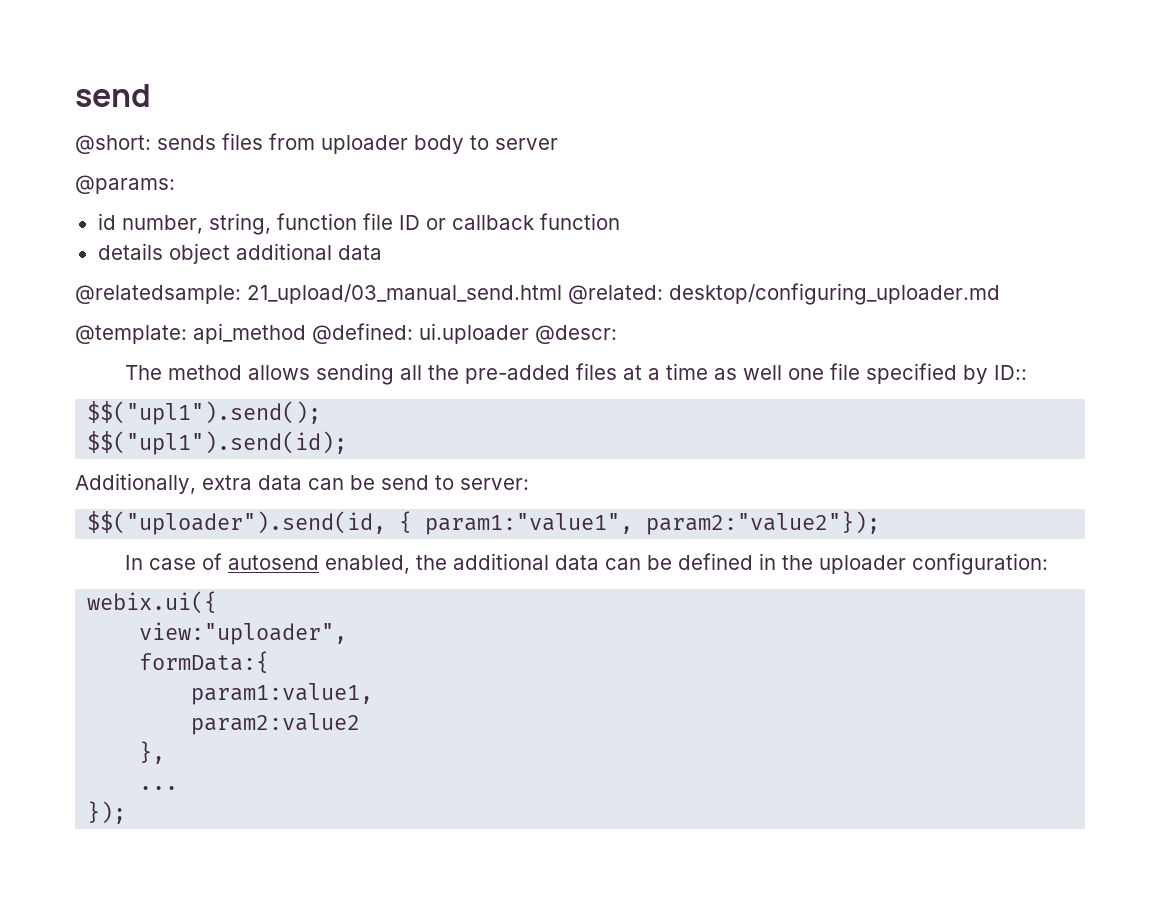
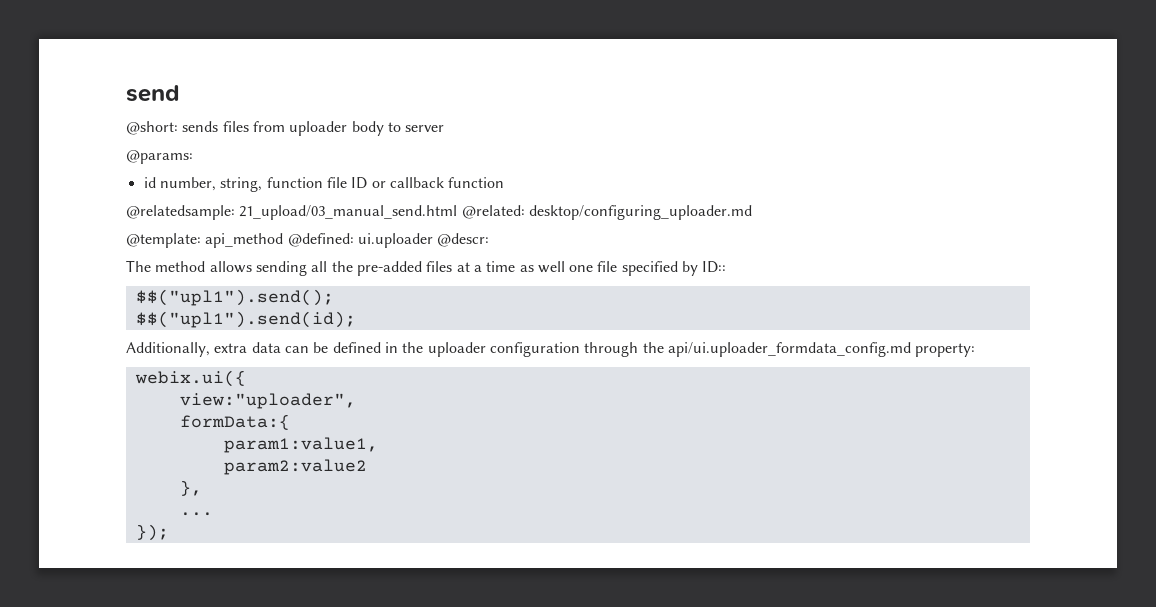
[97,243,382,264] // details object additional data -> (505, 182) none
[381,475,529,490] [87,511,881,535] [125,553,1049,575] send to server: // $$("uploader").send(id, { param1:"value1", param2:"value2"}); // In case of autosend enabled, the additional data can be defined in the uploader configuration: -> [332,342,976,357] defined in the uploader configuration through the api/ui.uploader_formdata_config.md property:

